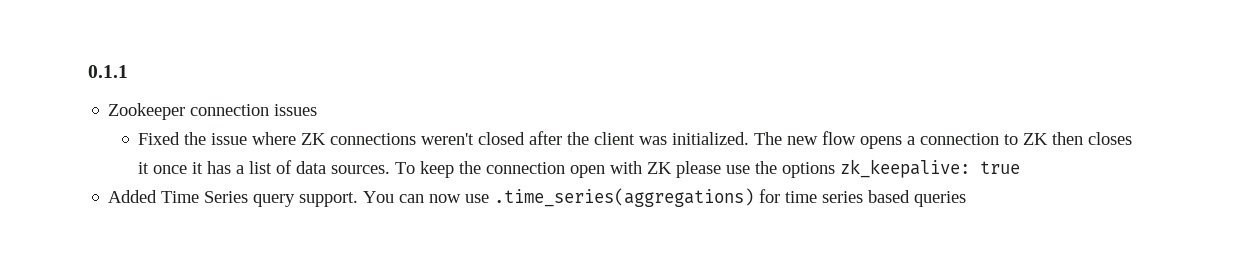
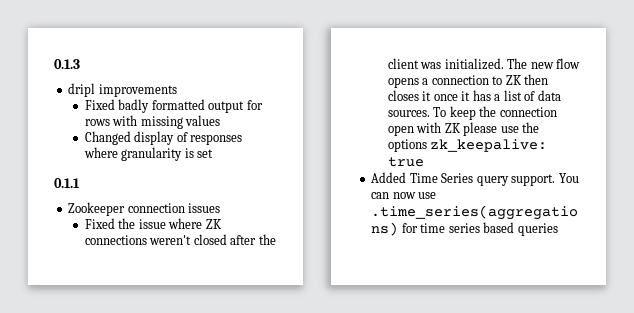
(88, 71) none -> [54,59,80,69] [68,83,177,97] [84,99,263,113] [84,115,221,129] [84,131,243,145] [83,147,214,161] 0.1.3 // dripl improvements // Fixed badly formatted output for rows with missing values // Changed display of responses where granularity is set //

